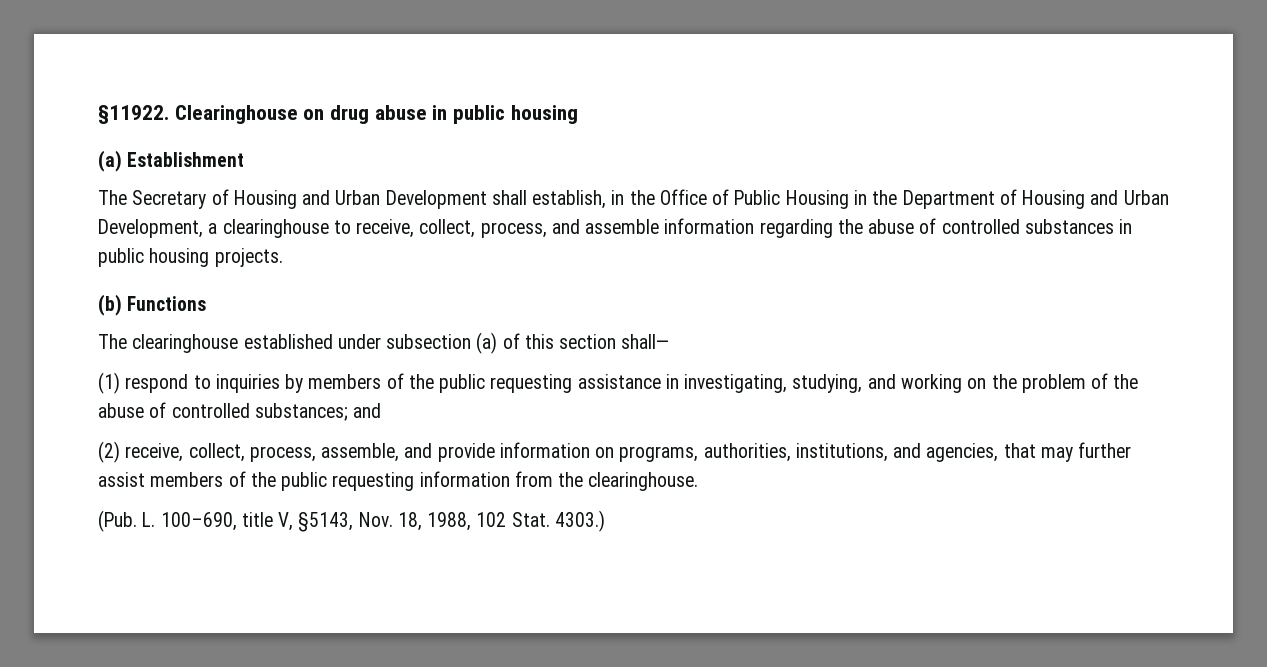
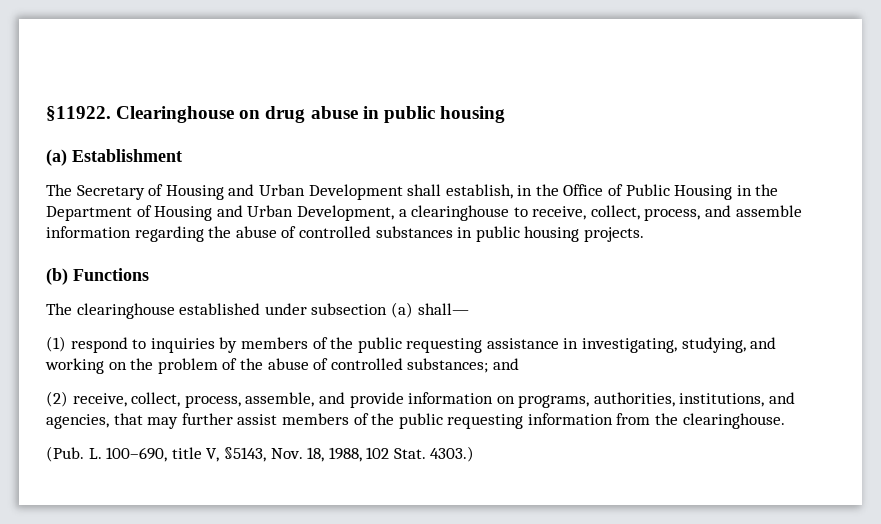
[502,333,617,349] of this section -> (413, 310) none

